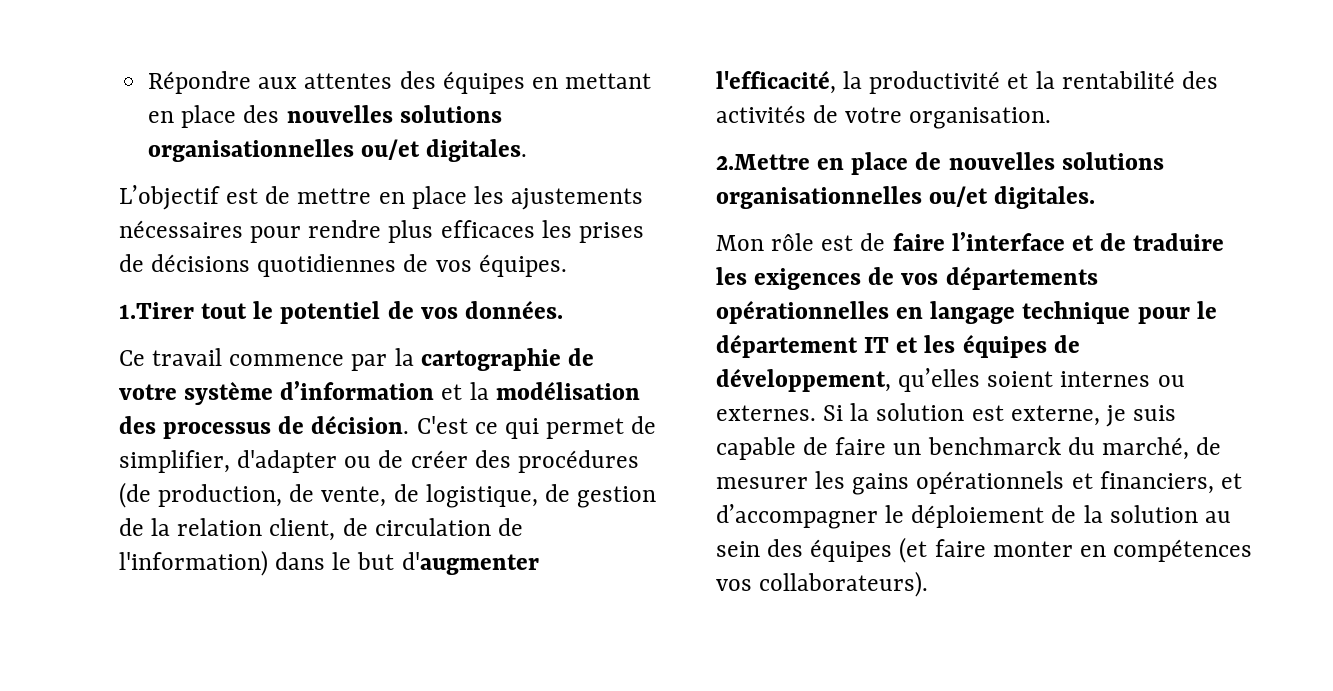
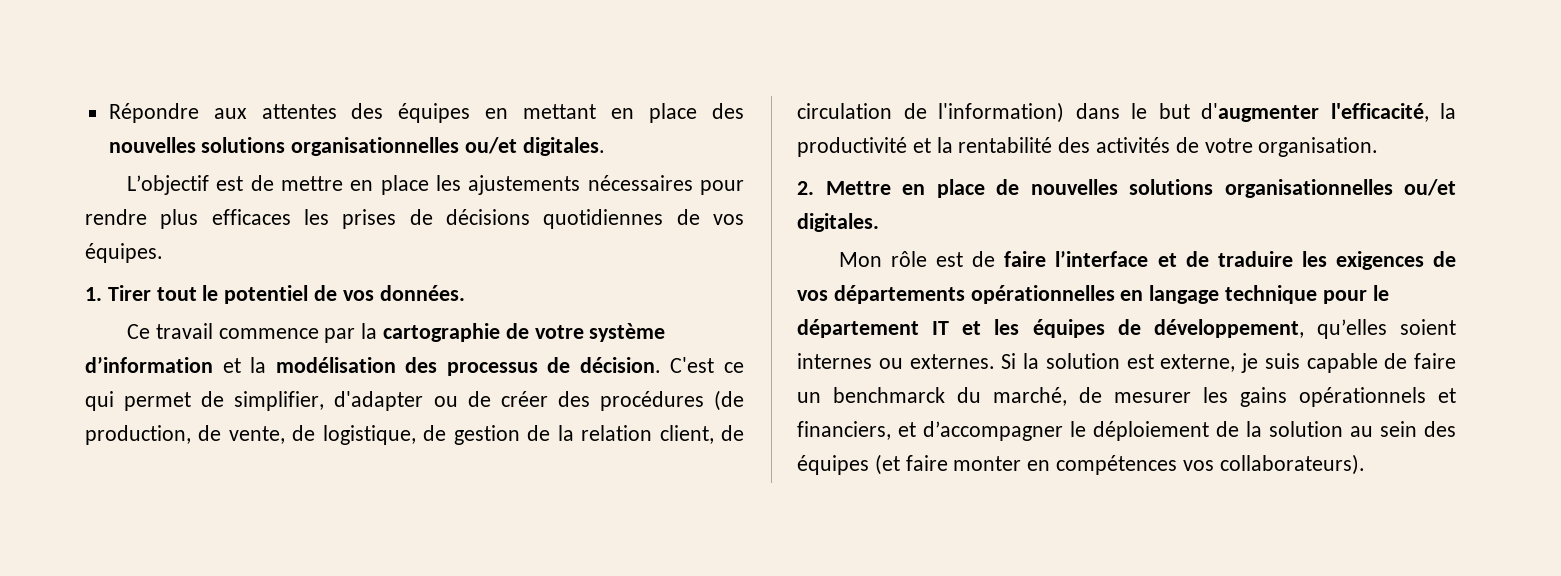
[119,302,194,319] 1.Tirer -> [85,285,151,301] 1. Tirer
[716,154,810,170] 2.Mettre -> [797,181,891,195] 2. Mettre

